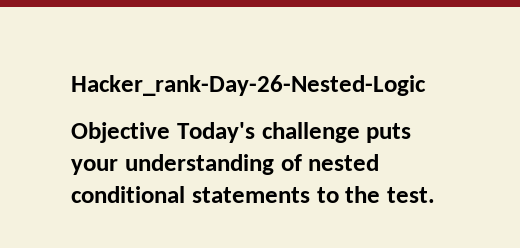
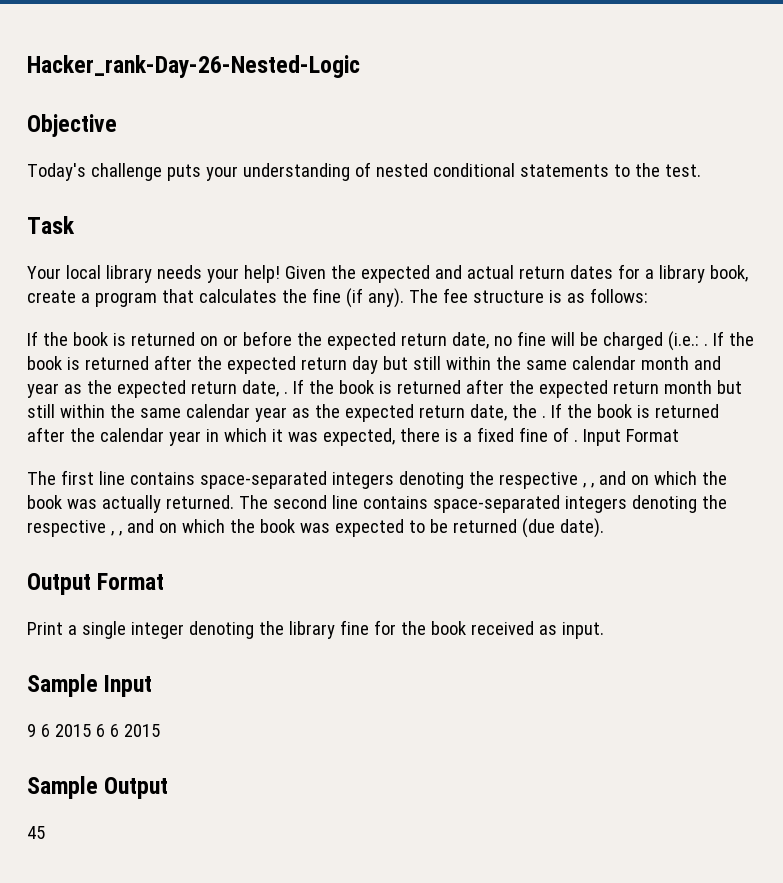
(170, 132) none -> (117, 125) //
(435, 195) none -> [27,216,75,234] [27,264,748,283] [27,288,648,308] [27,331,754,351] [27,355,721,374] [27,379,742,398] [27,403,719,422] [27,427,679,446] [27,470,727,489] [27,495,727,513] [27,518,604,538] [27,573,165,595] [27,620,604,639] [27,674,153,697] [27,724,160,737] [27,776,169,799] [27,826,45,839] // Task // Your local library needs your help! Given the expected and actual return dates for a library book, create a program that calculates the fine (if any). The fee structure is as follows: // If the book is returned on or before the expected return date, no fine will be charged (i.e.: . If the book is returned after the expected return day but still within the same calendar month and year as the expected return date, . If the book is returned after the expected return month but still within the same calendar year as the expected return date, the . If the book is returned after the calendar year in which it was expected, there is a fixed fine of . Input Format // The first line contains space-separated integers denoting the respective , , and on which the book was actually returned. The second line contains space-separated integers denoting the respective , , and on which the book was expected to be returned (due date). // Output Format // Print a single integer denoting the library fine for the book received as input. // Sample Input // 9 6 2015 6 6 2015 // Sample Output // 45

